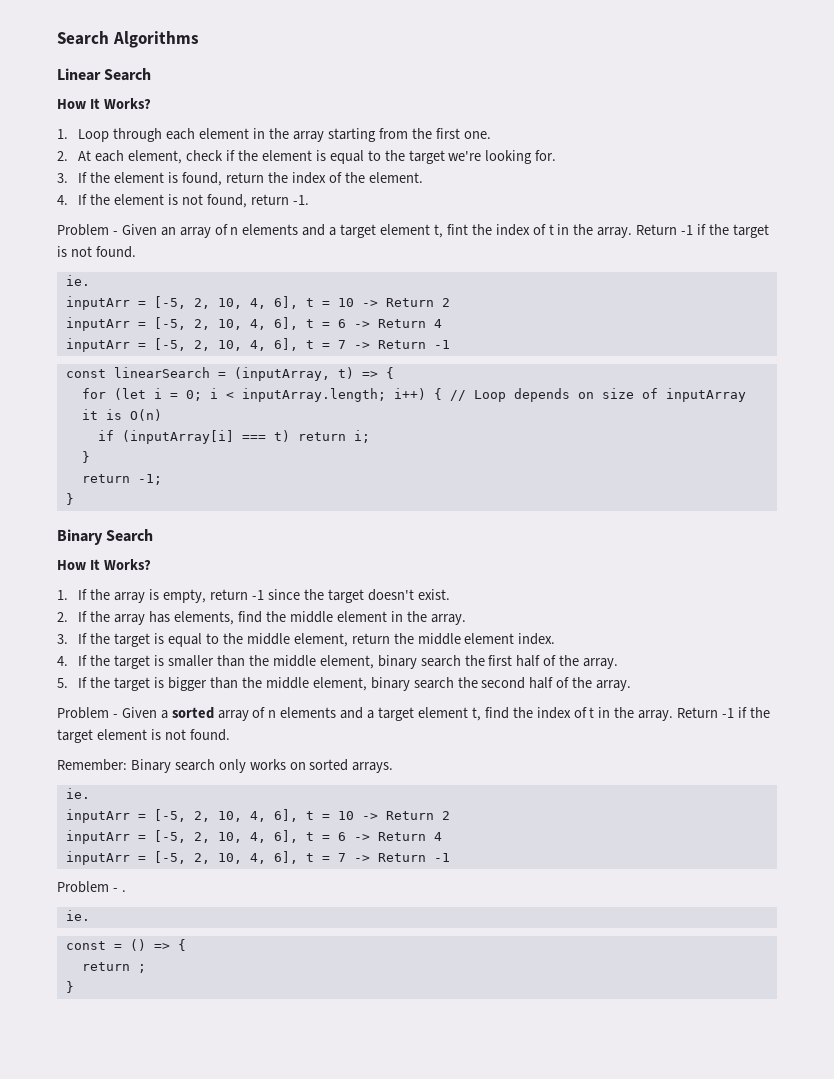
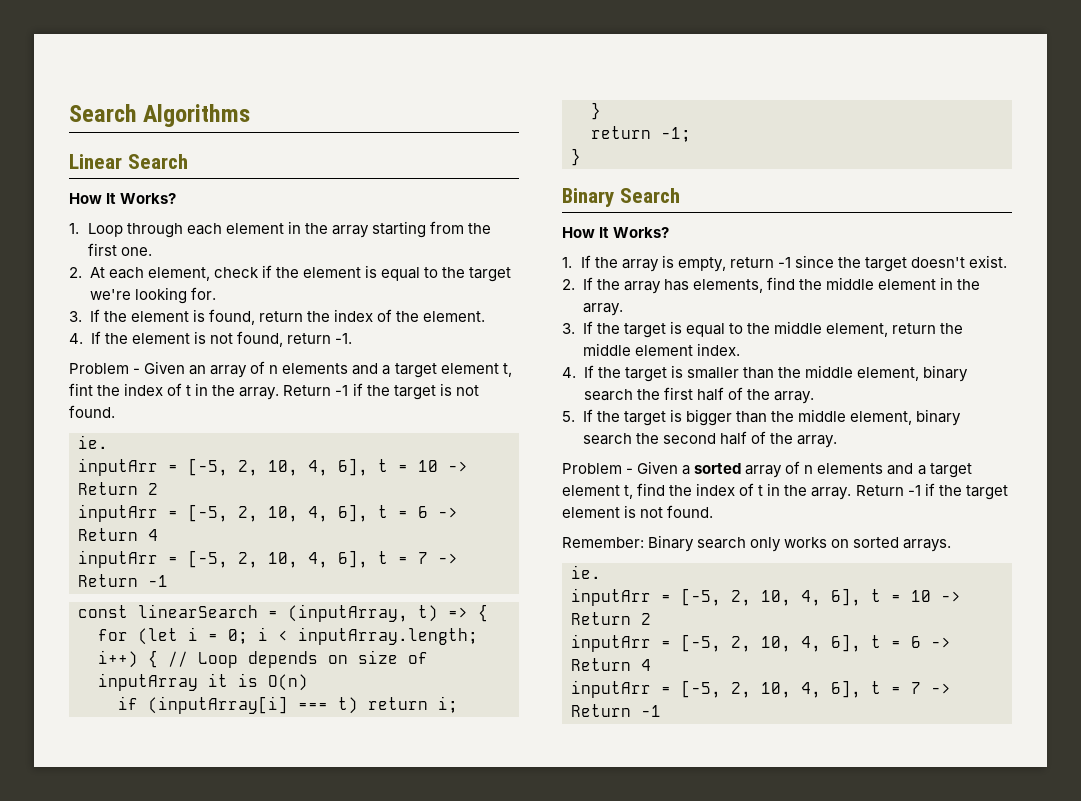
[57,881,126,893] [65,910,90,921] [65,939,186,951] [81,962,146,973] [65,981,74,993] // Problem - . // ie. // const = () => { // return ; // } -> (661, 711) none

